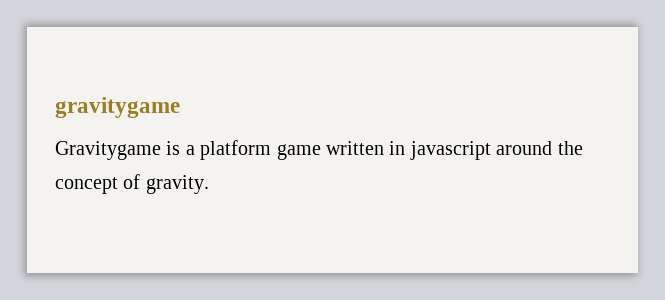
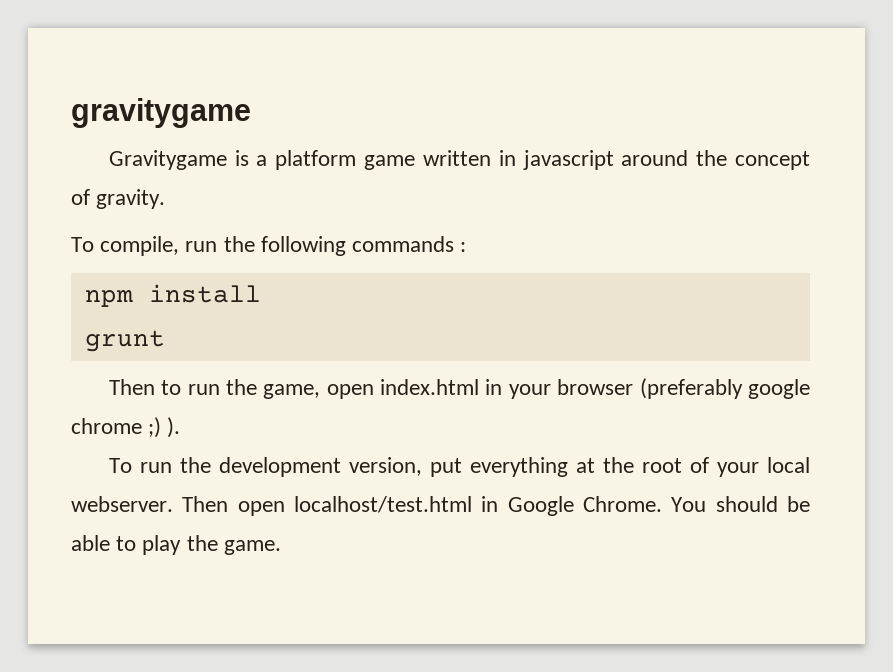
(209, 184) none -> [71,236,467,256] [84,284,261,307] [84,330,165,352] [108,378,810,399] [71,417,181,438] [108,457,810,477] [71,496,811,516] [71,535,281,555] // To compile, run the following commands : // npm install // grunt // Then to run the game, open index.html in your browser (preferably google chrome ;) ). // To run the development version, put everything at the root of your local webserver. Then open localhost/test.html in Google Chrome. You should be able to play the game.

